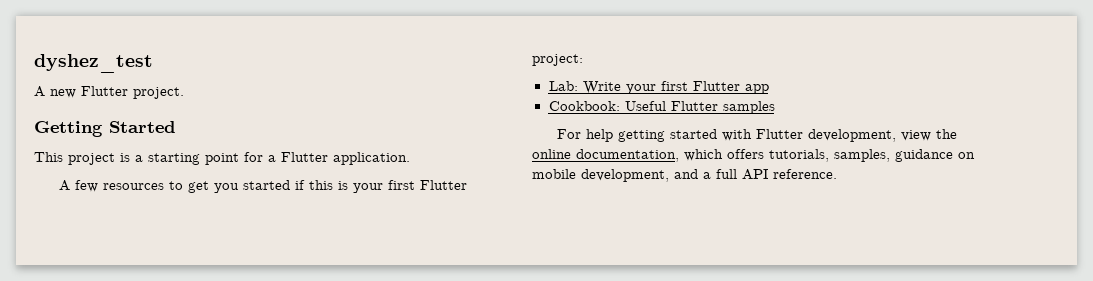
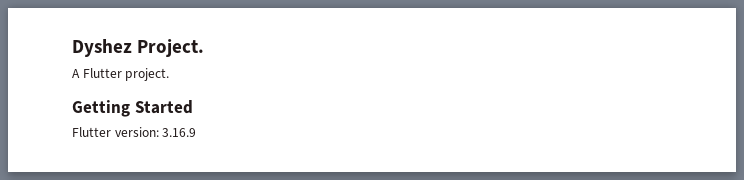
[34,54,153,73] [34,86,76,98] dyshez_test // A new -> [72,39,205,57] [72,69,80,78] Dyshez Project. // A
[34,152,410,165] [58,180,467,193] [532,54,583,66] [548,81,769,94] [548,101,775,114] [556,129,957,142] [532,149,975,162] [532,169,837,182] This project is a starting point for a Flutter application. // A few resources to get you started if this is your first Flutter project: // Lab: Write your first Flutter app // Cookbook: Useful Flutter samples // For help getting started with Flutter development, view the online documentation, which offers tutorials, samples, guidance on mobile development, and a full API reference. -> [72,127,197,137] Flutter version: 3.16.9

